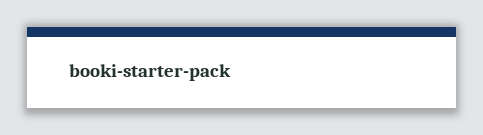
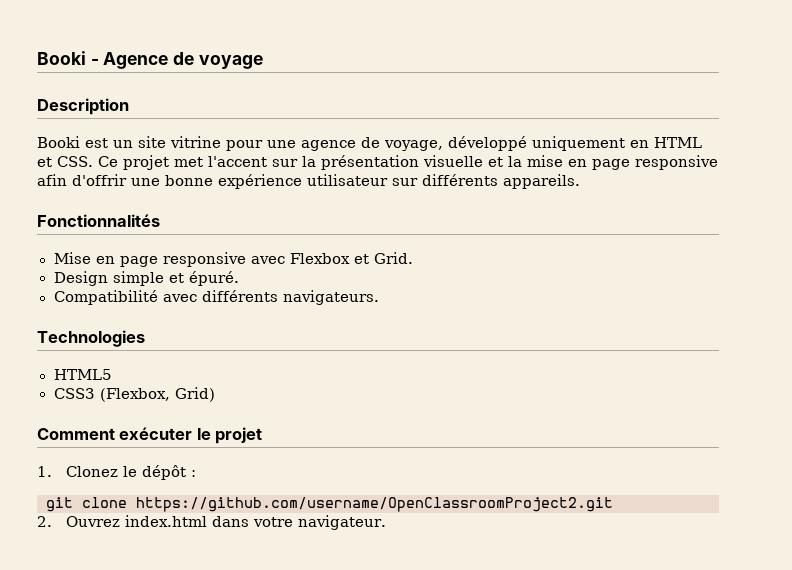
[69,64,231,81] booki-starter-pack -> [37,51,263,69] [37,98,129,115] [37,136,702,151] [37,155,718,170] [37,174,580,189] [37,214,160,227] [53,252,413,267] [53,271,239,286] [53,290,379,305] [37,330,145,347] [53,369,112,380] [53,387,215,402] [37,427,263,444] [37,465,196,480] [46,497,613,512] [37,515,386,530] Booki - Agence de voyage // Description // Booki est un site vitrine pour une agence de voyage, développé uniquement en HTML et CSS. Ce projet met l'accent sur la présentation visuelle et la mise en page responsive afin d'offrir une bonne expérience utilisateur sur différents appareils. // Fonctionnalités // Mise en page responsive avec Flexbox et Grid. // Design simple et épuré. // Compatibilité avec différents navigateurs. // Technologies // HTML5 // CSS3 (Flexbox, Grid) // Comment exécuter le projet // 1. Clonez le dépôt : // git clone https://github.com/username/OpenClassroomProject2.git // 2. Ouvrez index.html dans votre navigateur.

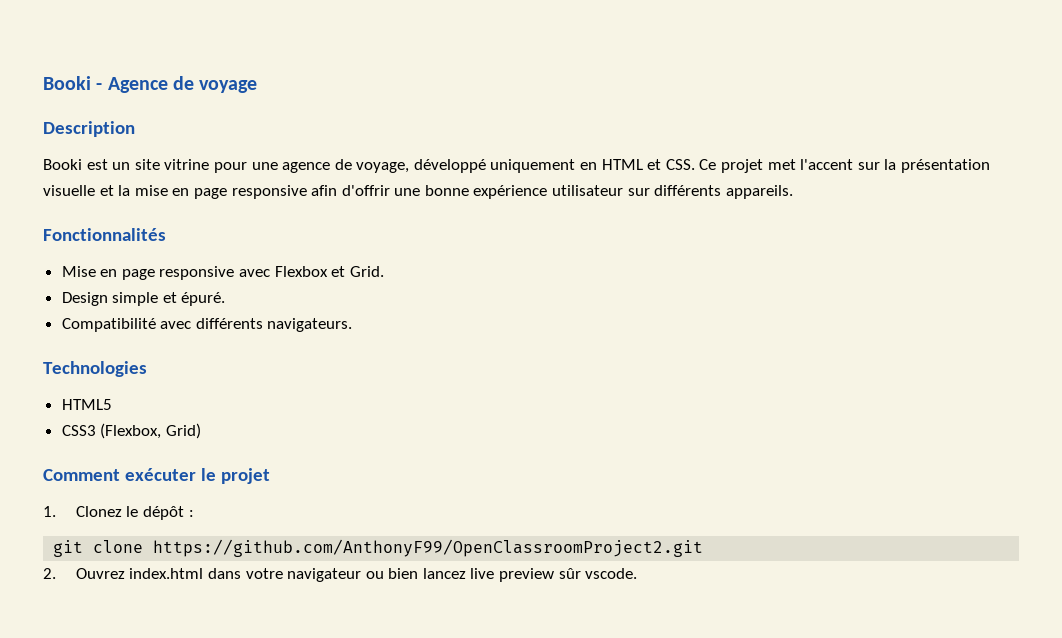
[136,497,613,512] https://github.com/username/OpenClassroomProject2.git -> [153,539,704,557] https://github.com/AnthonyF99/OpenClassroomProject2.git
[297,515,386,530] navigateur. -> [287,568,638,582] navigateur ou bien lancez live preview sûr vscode.

